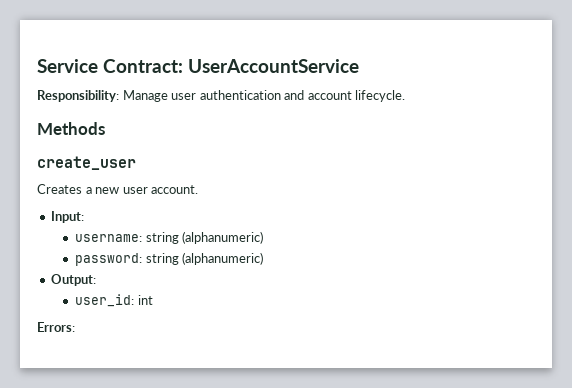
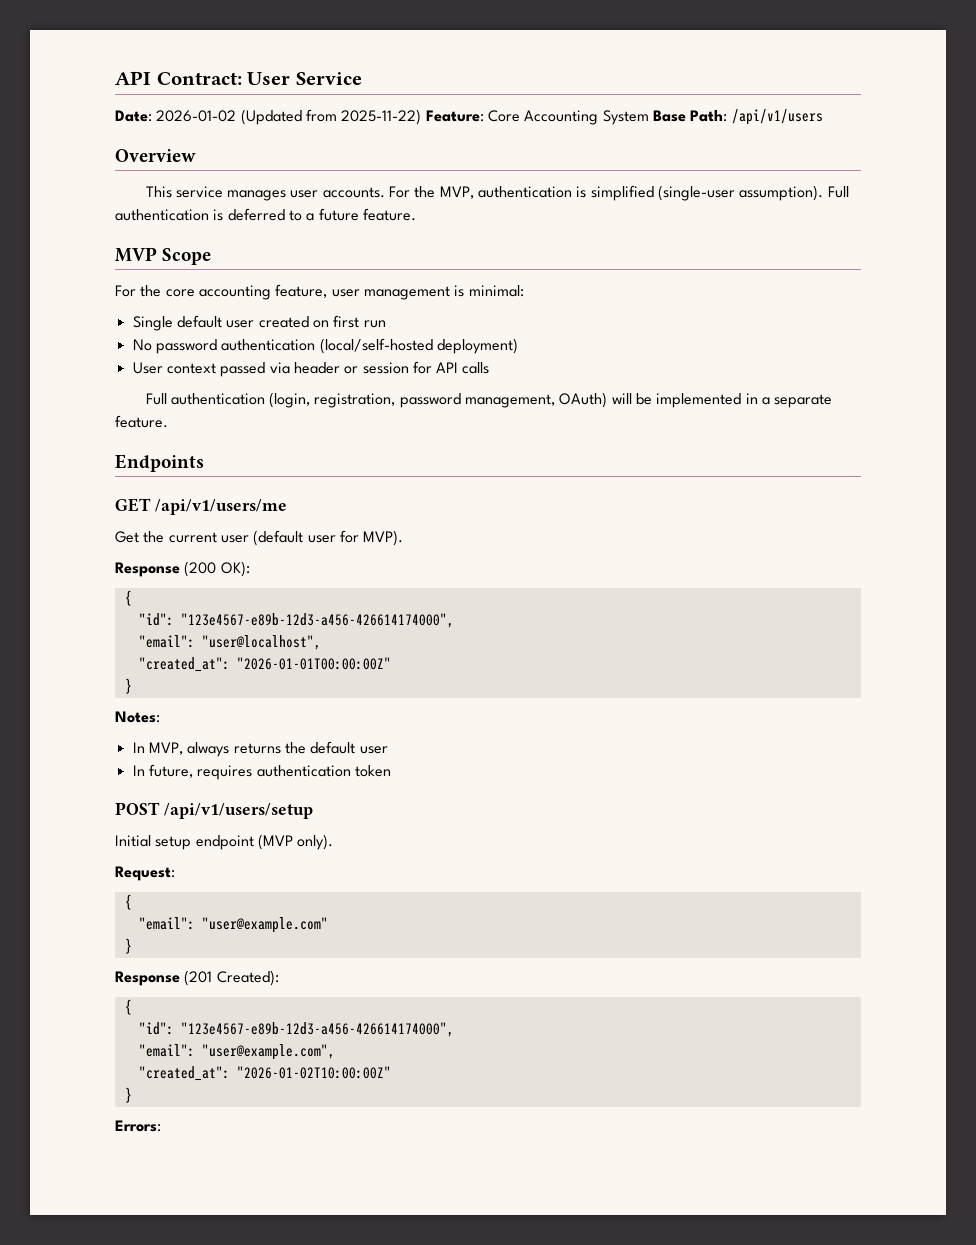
[37,59,359,73] [37,90,406,102] [37,122,105,135] [37,156,136,170] [37,184,199,194] [51,211,85,223] [75,231,264,244] [75,252,264,266] [51,274,97,286] [75,294,153,307] Service Contract: UserAccountService // Responsibility: Manage user authentication and account lifecycle. // Methods // create_user // Creates a new user account. // Input: // username: string (alphanumeric) // password: string (alphanumeric) // Output: // user_id: int -> [115,71,362,85] [115,109,823,125] [115,149,196,162] [145,185,849,201] [115,208,416,221] [115,247,212,265] [115,284,524,300] [132,315,386,331] [132,338,518,354] [132,361,490,377] [145,392,833,408] [115,415,168,428] [115,454,204,472] [115,498,287,515] [115,530,404,546] [115,561,250,577] [124,590,132,606] [138,613,454,628] [138,635,321,650] [138,657,391,672] [124,678,132,694] [115,711,160,723] [132,741,388,757] [132,764,391,780] [115,802,313,819] [115,834,334,850] [115,866,175,881] [124,894,132,910] [138,917,328,933] [124,938,132,954] [115,970,279,986] [124,999,132,1015] [138,1022,454,1037] [138,1044,335,1060] [138,1066,391,1081] [124,1087,132,1103] API Contract: User Service // Date: 2026-01-02 (Updated from 2025-11-22) Feature: Core Accounting System Base Path: /api/v1/users // Overview // This service manages user accounts. For the MVP, authentication is simplified (single-user assumption). Full authentication is deferred to a future feature. // MVP Scope // For the core accounting feature, user management is minimal: // Single default user created on first run // No password authentication (local/self-hosted deployment) // User context passed via header or session for API calls // Full authentication (login, registration, password management, OAuth) will be implemented in a separate feature. // Endpoints // GET /api/v1/users/me // Get the current user (default user for MVP). // Response (200 OK): // { // "id": "123e4567-e89b-12d3-a456-426614174000", // "email": "user@localhost", // "created_at": "2026-01-01T00:00:00Z" // } // Notes: // In MVP, always returns the default user // In future, requires authentication token // POST /api/v1/users/setup // Initial setup endpoint (MVP only). // Request: // { // "email": "user@example.com" // } // Response (201 Created): // { // "id": "123e4567-e89b-12d3-a456-426614174000", // "email": "user@example.com", // "created_at": "2026-01-02T10:00:00Z" // }

